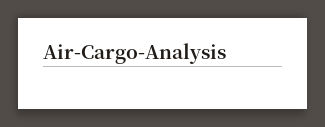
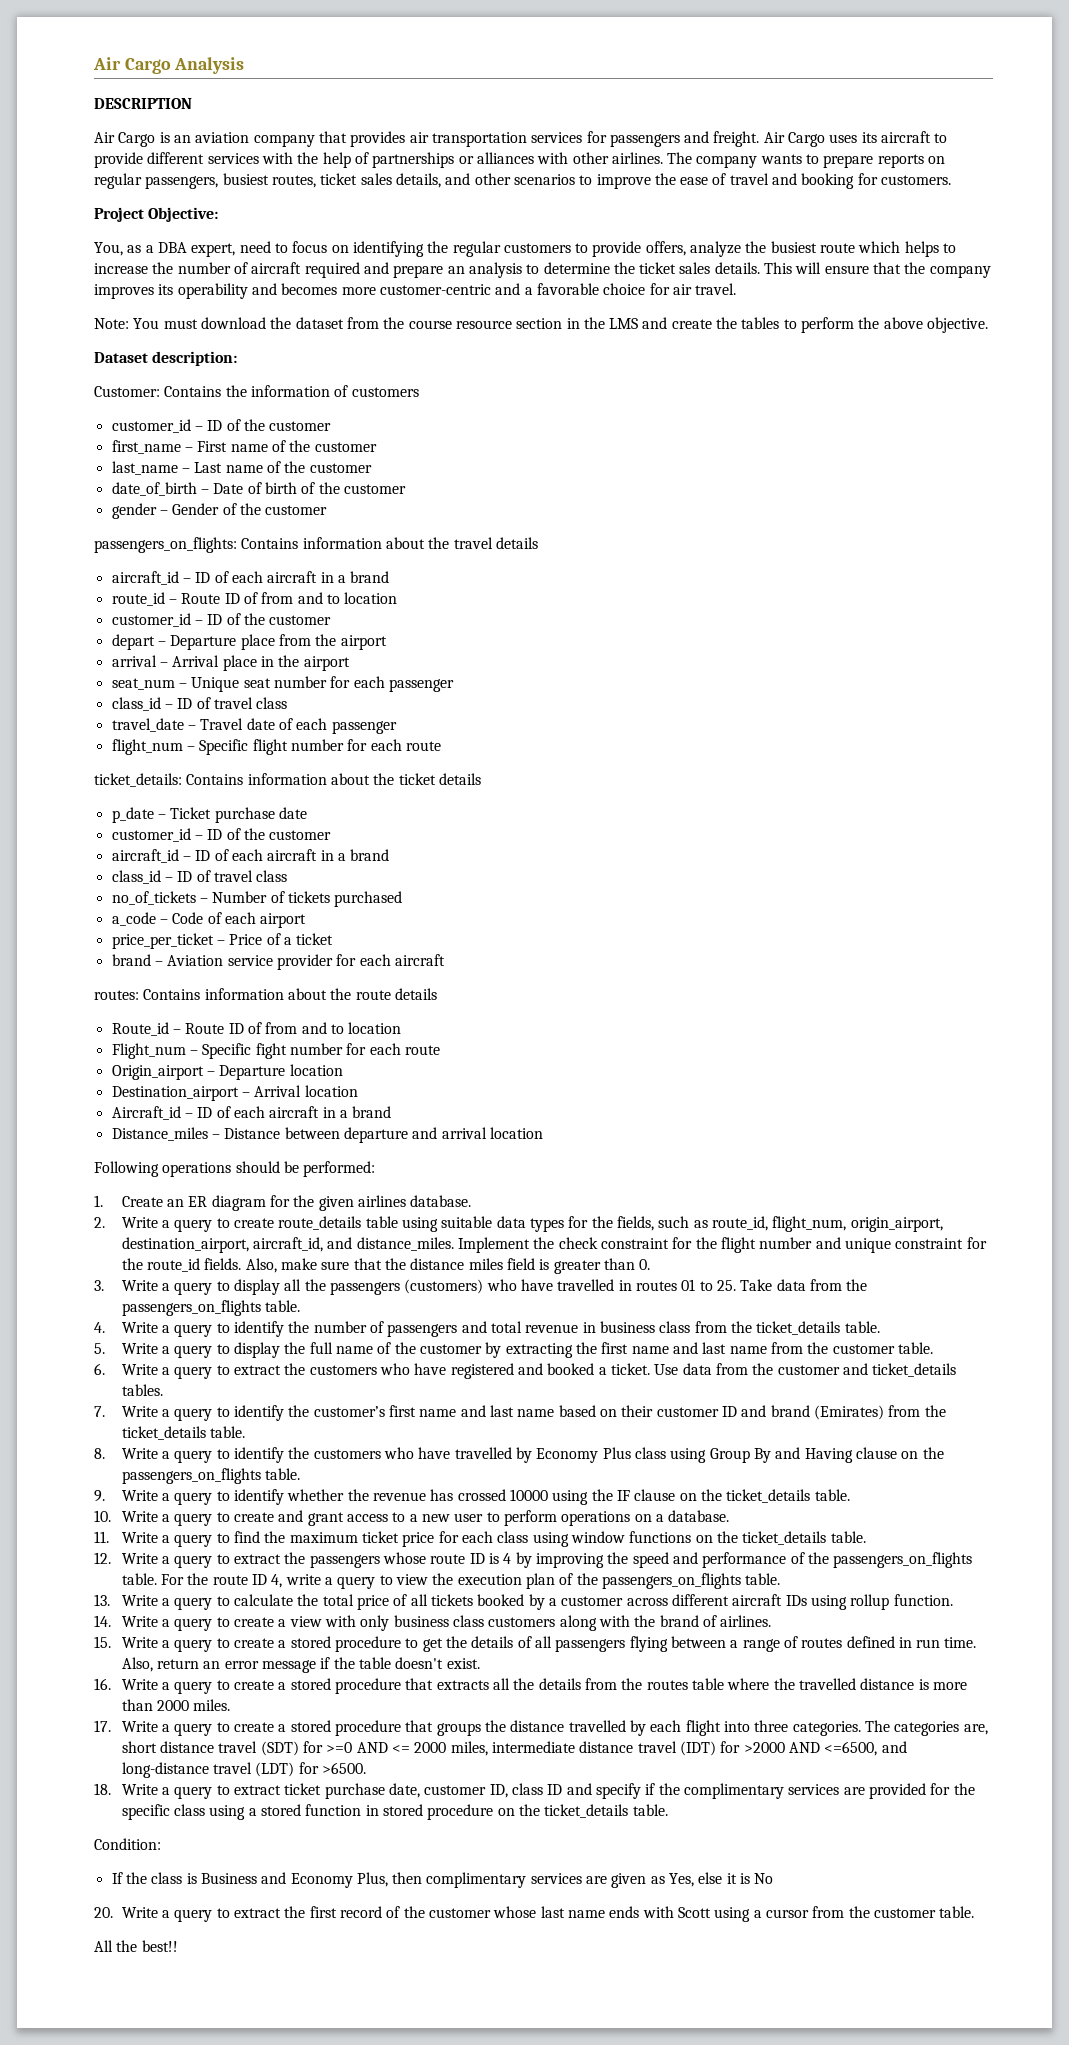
[43,43,226,64] Air-Cargo-Analysis -> [93,57,245,74] [94,98,192,109] [94,131,948,147] [94,152,946,168] [94,173,952,189] [94,207,219,222] [94,241,957,257] [94,262,991,278] [94,283,737,299] [94,317,989,333] [94,351,238,366] [94,385,419,397] [111,419,332,433] [111,440,377,454] [111,461,372,475] [111,482,406,496] [111,503,328,519] [94,537,538,553] [111,571,390,585] [111,592,398,606] [111,613,332,627] [111,634,387,650] [111,655,350,671] [111,676,454,692] [111,697,288,711] [111,718,397,734] [111,739,441,755] [94,773,481,787] [111,807,307,823] [111,828,332,842] [111,849,390,863] [111,870,288,884] [111,891,403,907] [111,912,307,928] [111,933,334,949] [111,954,445,970] [94,988,437,1000] [111,1022,402,1036] [111,1043,440,1059] [111,1064,343,1080] [111,1085,358,1101] [111,1106,392,1120] [111,1127,543,1143] [94,1161,376,1177] [94,1195,472,1211] [94,1216,943,1232] [121,1237,987,1253] [121,1258,651,1274] [94,1279,868,1295] [121,1300,301,1316] [94,1321,880,1337] [94,1342,933,1358] [94,1363,957,1379] [121,1384,163,1396] [94,1405,946,1421] [121,1426,246,1440] [94,1447,944,1463] [121,1468,301,1484] [94,1489,850,1505] [94,1510,730,1526] [94,1531,866,1547] [94,1552,973,1568] [121,1573,781,1589] [94,1594,953,1610] [94,1615,772,1631] [94,1636,977,1652] [121,1657,480,1673] [94,1678,967,1694] [121,1699,231,1711] [94,1720,988,1736] [121,1741,907,1756] [121,1762,367,1778] [94,1783,975,1799] [121,1804,668,1820] [94,1838,161,1850] [111,1872,774,1888] [94,1906,975,1922] [94,1940,178,1952] Air Cargo Analysis // DESCRIPTION // Air Cargo is an aviation company that provides air transportation services for passengers and freight. Air Cargo uses its aircraft to provide different services with the help of partnerships or alliances with other airlines. The company wants to prepare reports on regular passengers, busiest routes, ticket sales details, and other scenarios to improve the ease of travel and booking for customers. // Project Objective: // You, as a DBA expert, need to focus on identifying the regular customers to provide offers, analyze the busiest route which helps to increase the number of aircraft required and prepare an analysis to determine the ticket sales details. This will ensure that the company improves its operability and becomes more customer-centric and a favorable choice for air travel. // Note: You must download the dataset from the course resource section in the LMS and create the tables to perform the above objective. // Dataset description: // Customer: Contains the information of customers // customer_id – ID of the customer // first_name – First name of the customer // last_name – Last name of the customer // date_of_birth – Date of birth of the customer // gender – Gender of the customer // passengers_on_flights: Contains information about the travel details // aircraft_id – ID of each aircraft in a brand // route_id – Route ID of from and to location // customer_id – ID of the customer // depart – Departure place from the airport // arrival – Arrival place in the airport // seat_num – Unique seat number for each passenger // class_id – ID of travel class // travel_date – Travel date of each passenger // flight_num – Specific flight number for each route // ticket_details: Contains information about the ticket details // p_date – Ticket purchase date // customer_id – ID of the customer // aircraft_id – ID of each aircraft in a brand // class_id – ID of travel class // no_of_tickets – Number of tickets purchased // a_code – Code of each airport // price_per_ticket – Price of a ticket // brand – Aviation service provider for each aircraft // routes: Contains information about the route details // Route_id – Route ID of from and to location // Flight_num – Specific fight number for each route // Origin_airport – Departure location // Destination_airport – Arrival location // Aircraft_id – ID of each aircraft in a brand // Distance_miles – Distance between departure and arrival location // Following operations should be performed: // 1. Create an ER diagram for the given airlines database. // 2. Write a query to create route_details table using suitable data types for the fields, such as route_id, flight_num, origin_airport, destination_airport, aircraft_id, and distance_miles. Implement the check constraint for the flight number and unique constraint for the route_id fields. Also, make sure that the distance miles field is greater than 0. // 3. Write a query to display all the passengers (customers) who have travelled in routes 01 to 25. Take data from the passengers_on_flights table. // 4. Write a query to identify the number of passengers and total revenue in business class from the ticket_details table. // 5. Write a query to display the full name of the customer by extracting the first name and last name from the customer table. // 6. Write a query to extract the customers who have registered and booked a ticket. Use data from the customer and ticket_details tables. // 7. Write a query to identify the customer’s first name and last name based on their customer ID and brand (Emirates) from the ticket_details table. // 8. Write a query to identify the customers who have travelled by Economy Plus class using Group By and Having clause on the passengers_on_flights table. // 9. Write a query to identify whether the revenue has crossed 10000 using the IF clause on the ticket_details table. // 10. Write a query to create and grant access to a new user to perform operations on a database. // 11. Write a query to find the maximum ticket price for each class using window functions on the ticket_details table. // 12. Write a query to extract the passengers whose route ID is 4 by improving the speed and performance of the passengers_on_flights table. For the route ID 4, write a query to view the execution plan of the passengers_on_flights table. // 13. Write a query to calculate the total price of all tickets booked by a customer across different aircraft IDs using rollup function. // 14. Write a query to create a view with only business class customers along with the brand of airlines. // 15. Write a query to create a stored procedure to get the details of all passengers flying between a range of routes defined in run time. Also, return an error message if the table doesn't exist. // 16. Write a query to create a stored procedure that extracts all the details from the routes table where the travelled distance is more than 2000 miles. // 17. Write a query to create a stored procedure that groups the distance travelled by each flight into three categories. The categories are, short distance travel (SDT) for >=0 AND <= 2000 miles, intermediate distance travel (IDT) for >2000 AND <=6500, and long-distance travel (LDT) for >6500. // 18. Write a query to extract ticket purchase date, customer ID, class ID and specify if the complimentary services are provided for the specific class using a stored function in stored procedure on the ticket_details table. // Condition: // If the class is Business and Economy Plus, then complimentary services are given as Yes, else it is No // 20. Write a query to extract the first record of the customer whose last name ends with Scott using a cursor from the customer table. // All the best!!

